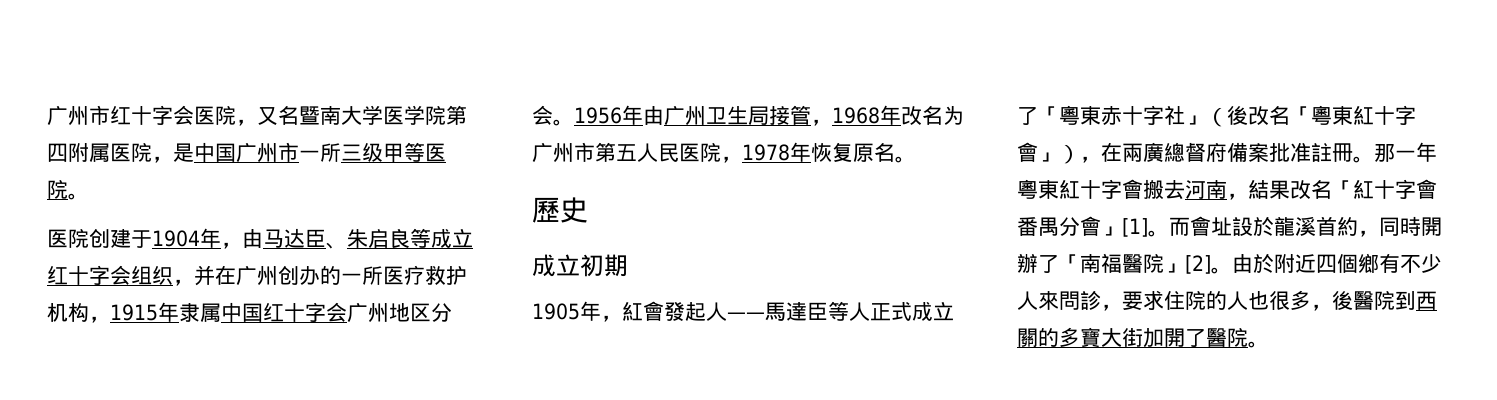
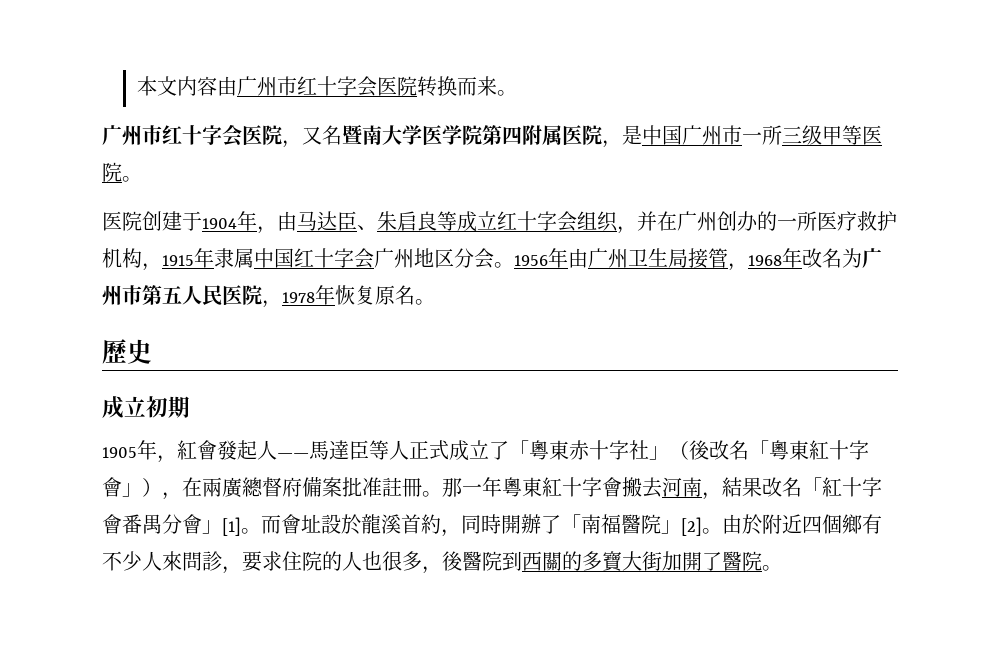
(47, 115) none -> [137,76,518,97] 本文内容由广州市红十字会医院转换而来。 //

